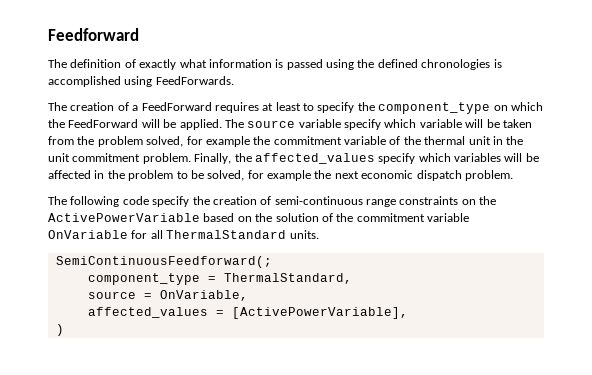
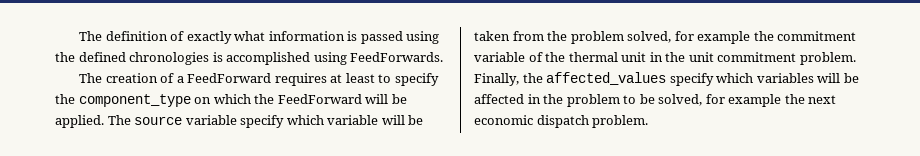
[48,28,139,41] Feedforward // -> (79, 36) none
[48,196,497,207] [48,213,469,222] [48,230,319,239] [55,256,272,268] [87,273,352,285] [87,290,248,301] [87,307,408,319] [55,324,64,336] // The following code specify the creation of semi-continuous range constraints on the ActivePowerVariable based on the solution of the commitment variable OnVariable for all ThermalStandard units. // SemiContinuousFeedforward(; // component_type = ThermalStandard, // source = OnVariable, // affected_values = [ActivePowerVariable], // ) -> (649, 121) none

